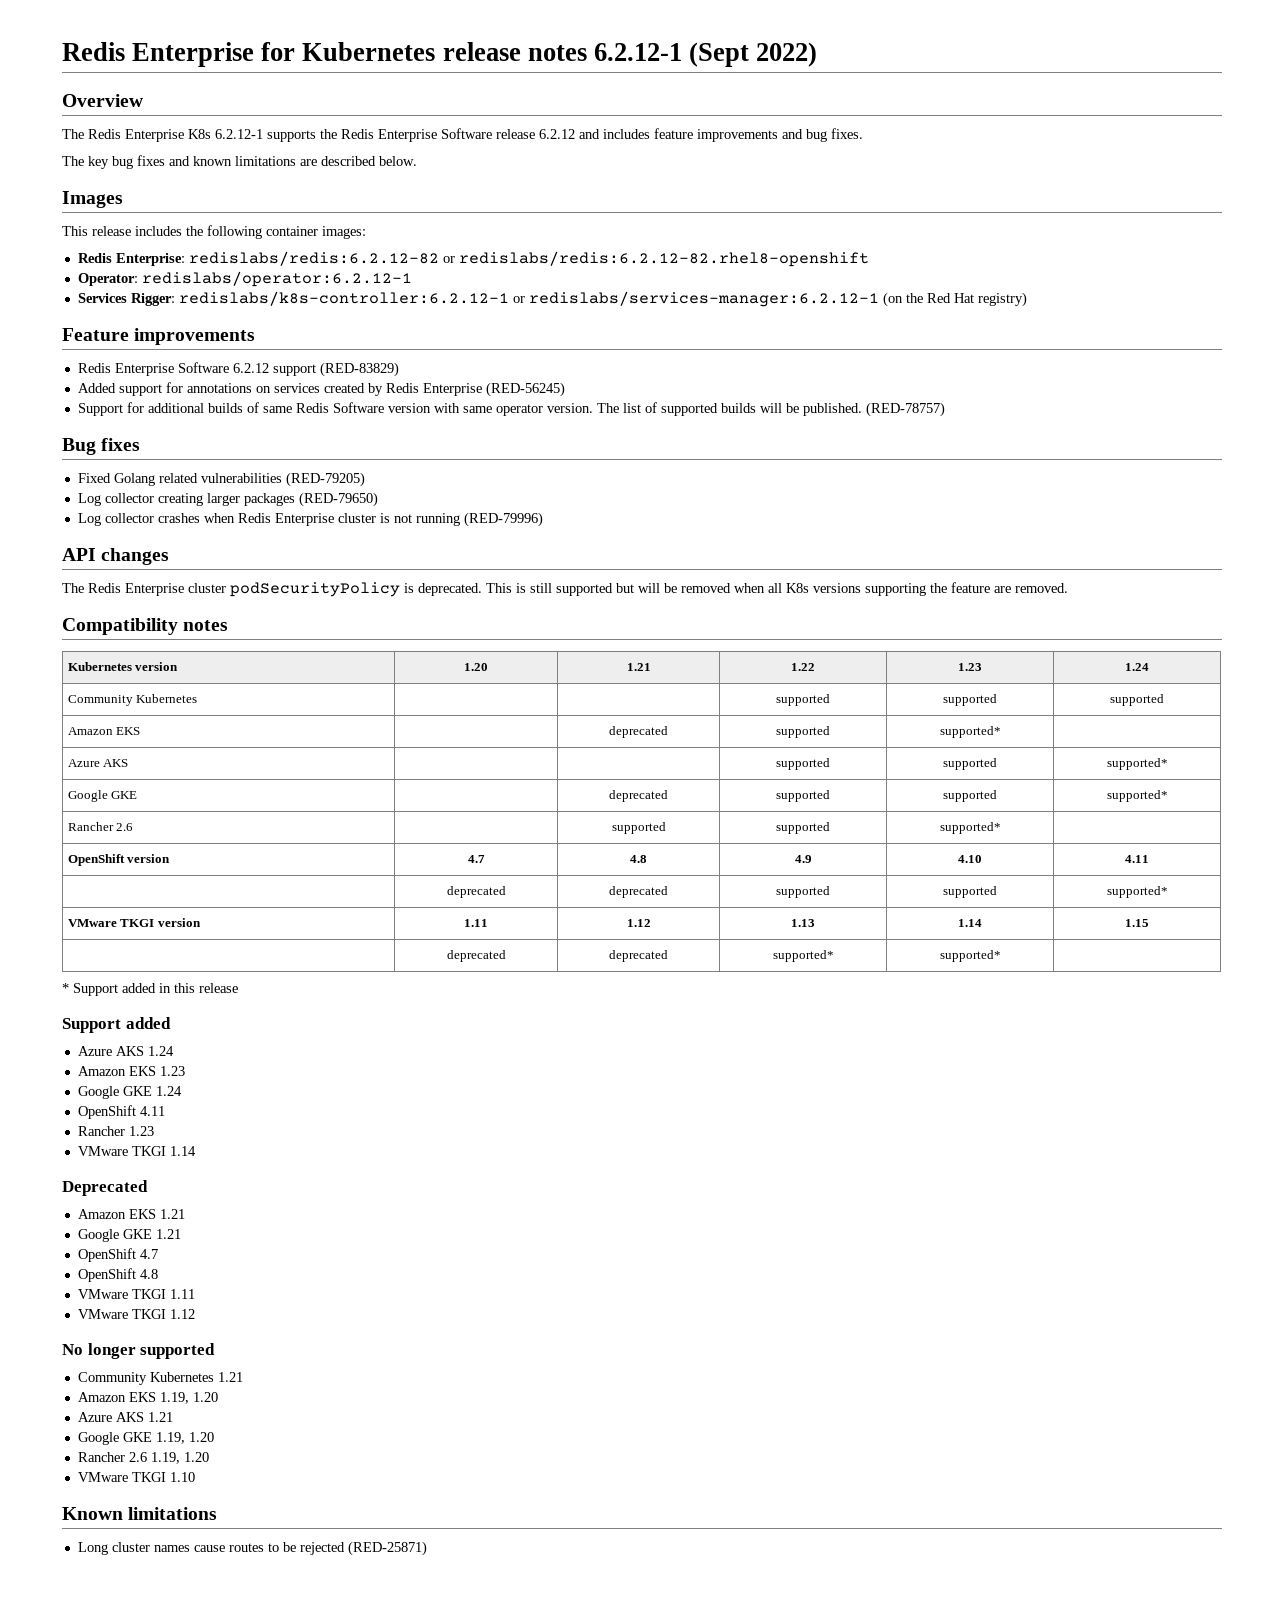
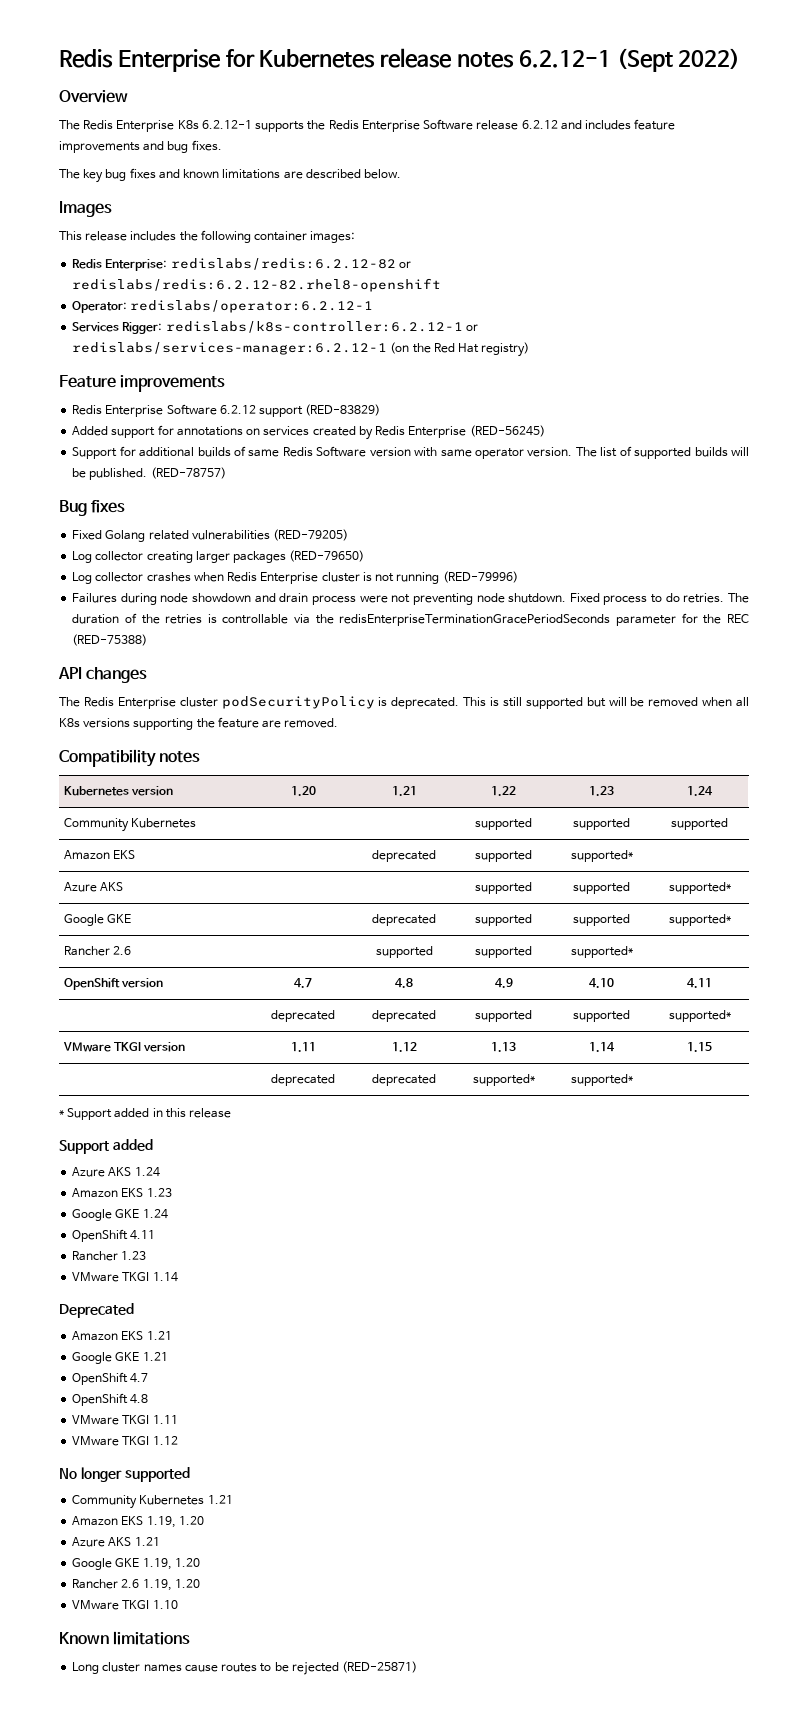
(543, 519) none -> [72,593,749,605] [72,613,749,626] [72,634,148,646] // Failures during node showdown and drain process were not preventing node shutdown. Fixed process to do retries. The duration of the retries is controllable via the redisEnterpriseTerminationGracePeriodSeconds parameter for the REC (RED-75388)

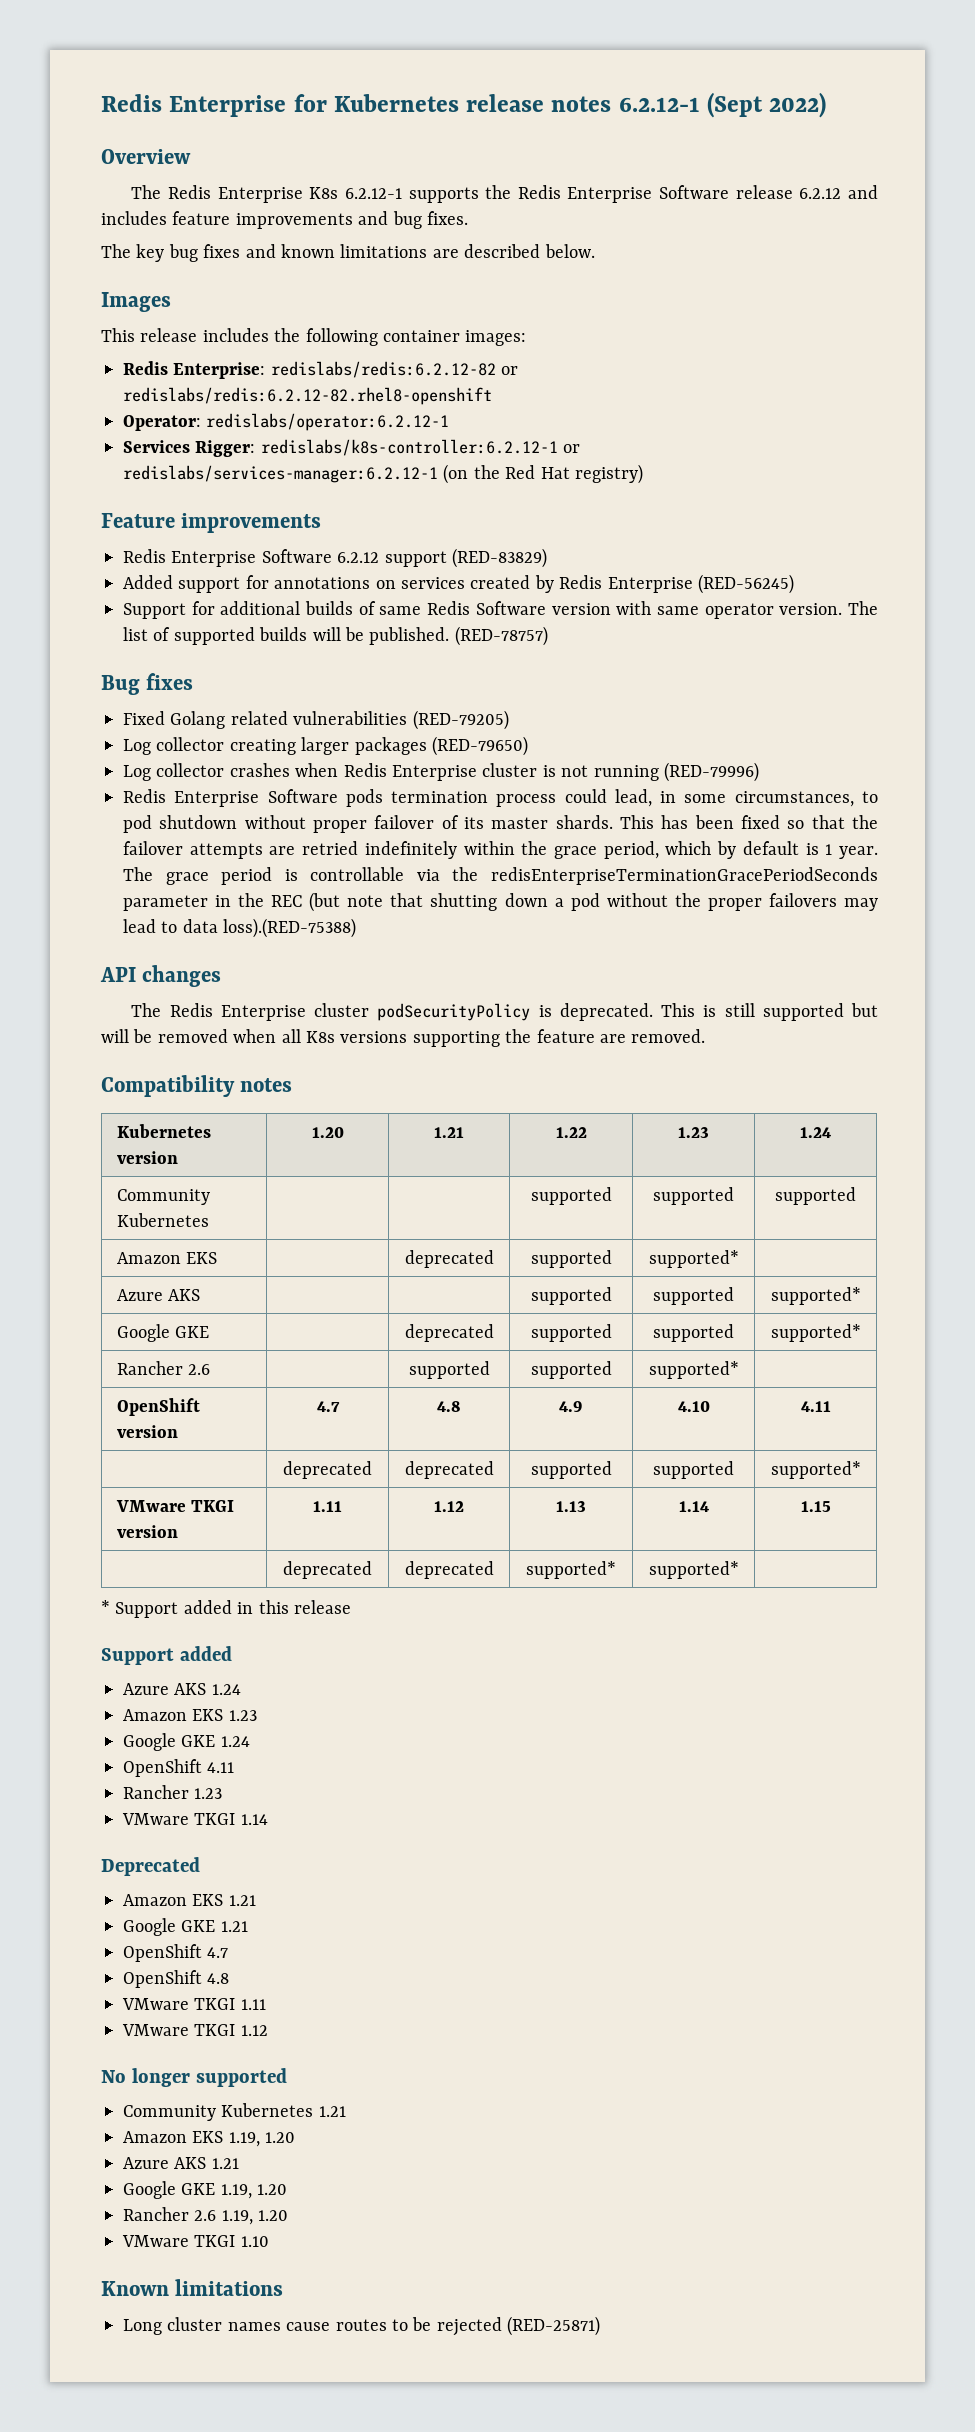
[72,593,749,605] [72,613,203,624] Failures during node showdown and drain process were not preventing node shutdown. Fixed process to do retries. The duration of the retries -> [123,789,878,807] [123,815,879,833] [123,841,878,859] [123,867,273,885] Redis Enterprise Software pods termination process could lead, in some circumstances, to pod shutdown without proper failover of its master shards. This has been fixed so that the failover attempts are retried indefinitely within the grace period, which by default is 1 year. The grace period
[681,613,698,623] for -> [215,895,232,907] in
[72,634,148,646] (RED-75388) -> [309,892,879,912] [123,918,357,938] (but note that shutting down a pod without the proper failovers may lead to data loss).(RED-75388)

